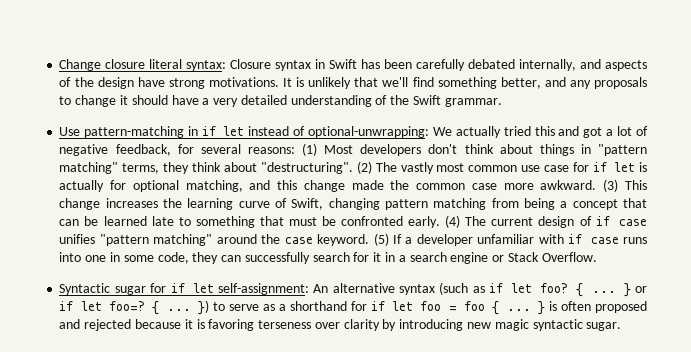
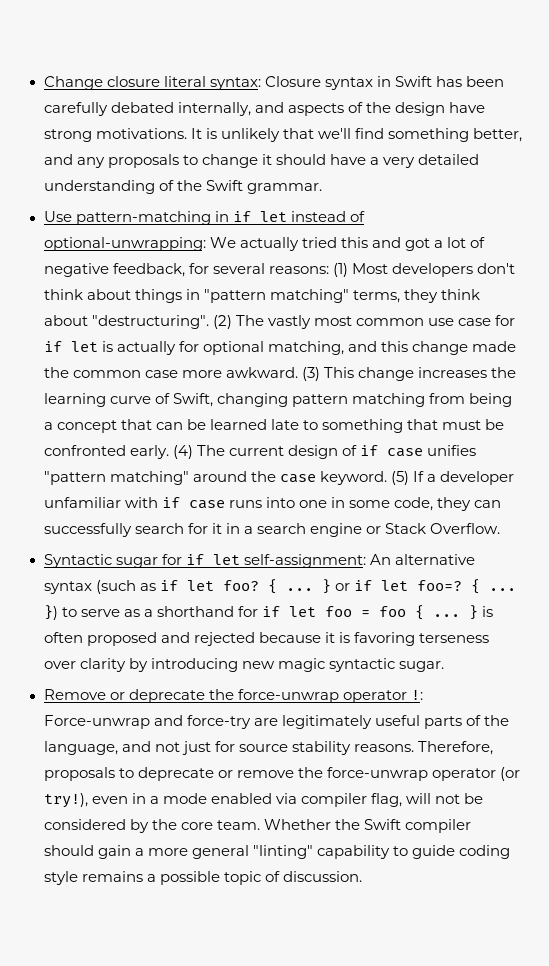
(622, 326) none -> [43,689,423,703] [43,715,509,729] [43,741,493,755] [43,767,520,781] [43,793,484,808] [43,819,471,833] [43,845,510,859] [43,871,362,885] // Remove or deprecate the force-unwrap operator !: Force-unwrap and force-try are legitimately useful parts of the language, and not just for source stability reasons. Therefore, proposals to deprecate or remove the force-unwrap operator (or try!), even in a mode enabled via compiler flag, will not be considered by the core team. Whether the Swift compiler should gain a more general "linting" capability to guide coding style remains a possible topic of discussion.

